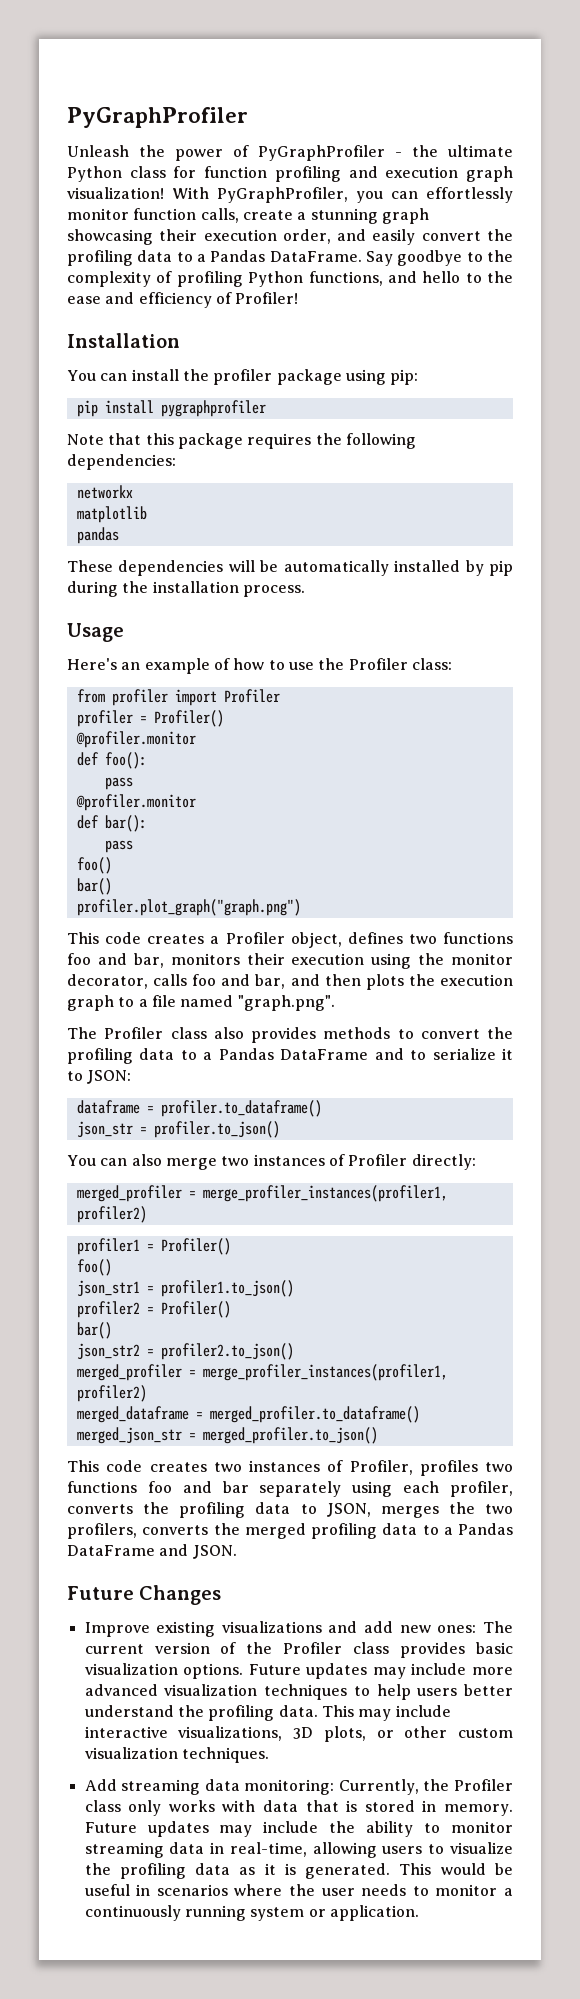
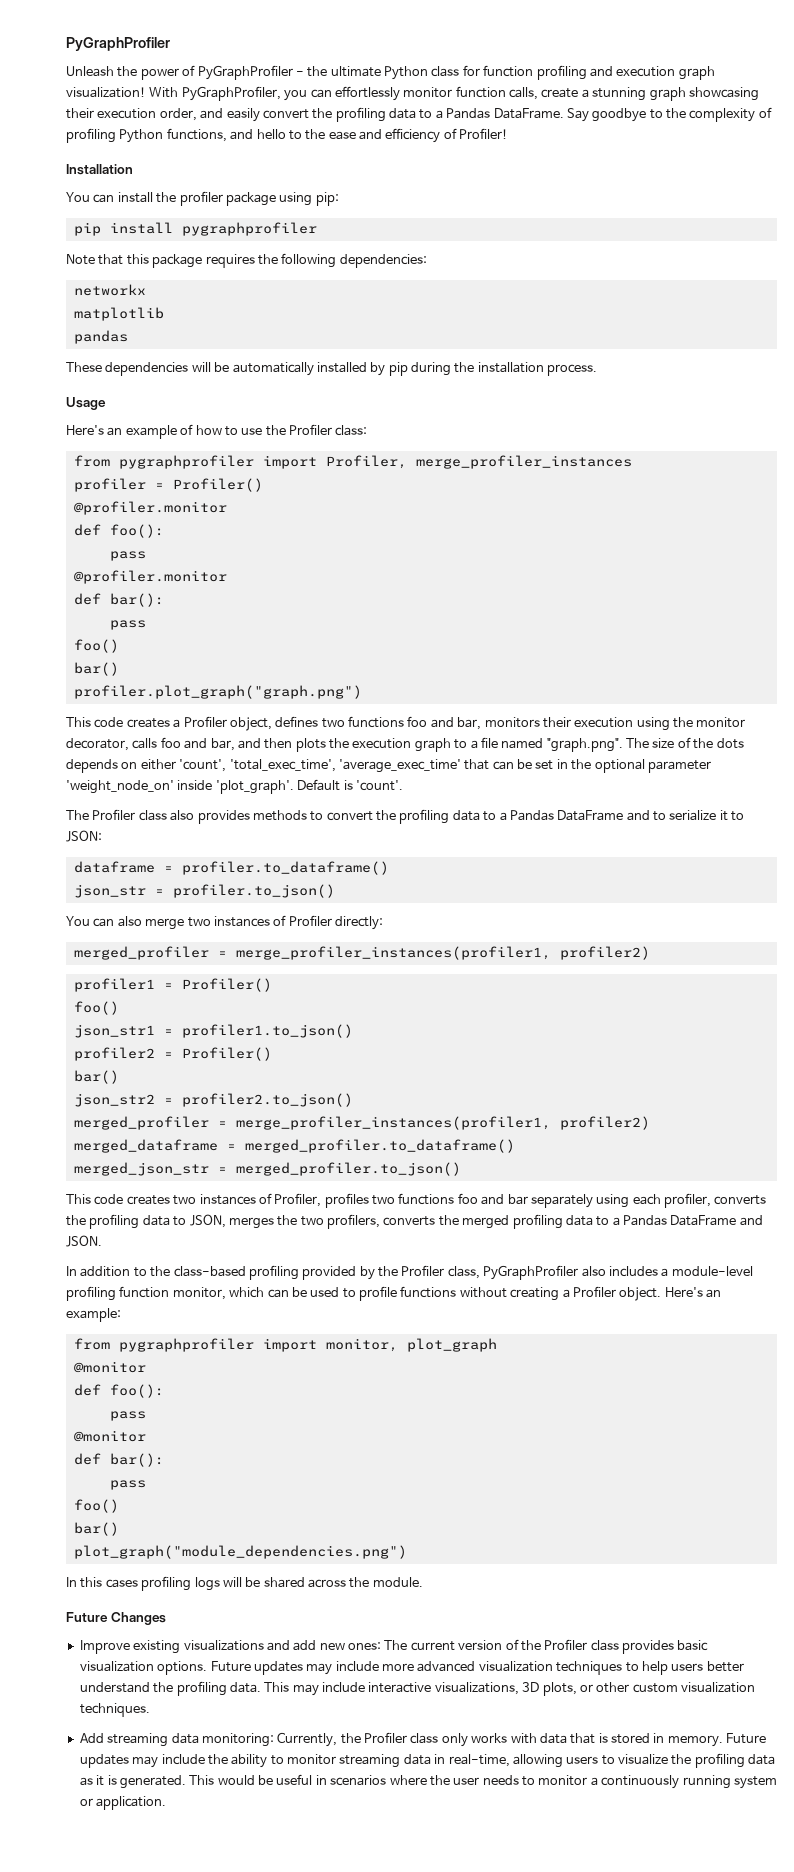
[111,689,280,706] profiler import Profiler -> [118,455,632,469] pygraphprofiler import Profiler, merge_profiler_instances
(335, 1003) none -> [626,737,744,749] [66,759,711,773] [66,779,403,794] The size of the dots depends on either 'count', 'total_exec_time', 'average_exec_time' that can be set in the optional parameter 'weight_node_on' inside 'plot_graph'. Default is 'count'.
(237, 1552) none -> [66,1265,753,1280] [66,1286,721,1301] [66,1308,121,1322] [73,1338,497,1352] [73,1361,146,1373] [73,1384,164,1398] [109,1411,146,1421] [73,1430,146,1442] [73,1453,164,1467] [109,1480,146,1490] [73,1499,119,1513] [73,1522,119,1536] [73,1545,407,1559] [66,1576,423,1591] // In addition to the class-based profiling provided by the Profiler class, PyGraphProfiler also includes a module-level profiling function monitor, which can be used to profile functions without creating a Profiler object. Here's an example: // from pygraphprofiler import monitor, plot_graph // @monitor // def foo(): // pass // @monitor // def bar(): // pass // foo() // bar() // plot_graph("module_dependencies.png") // In this cases profiling logs will be shared across the module.

